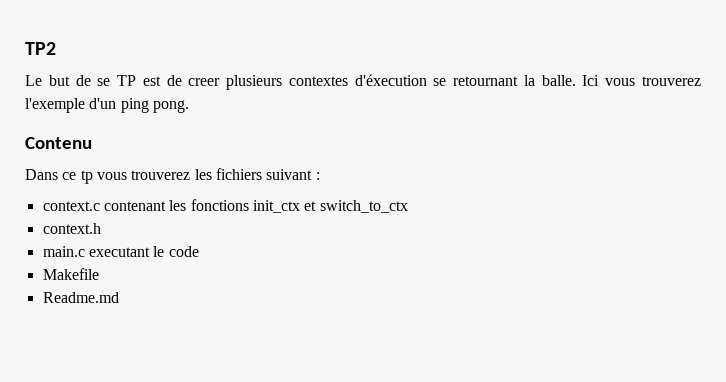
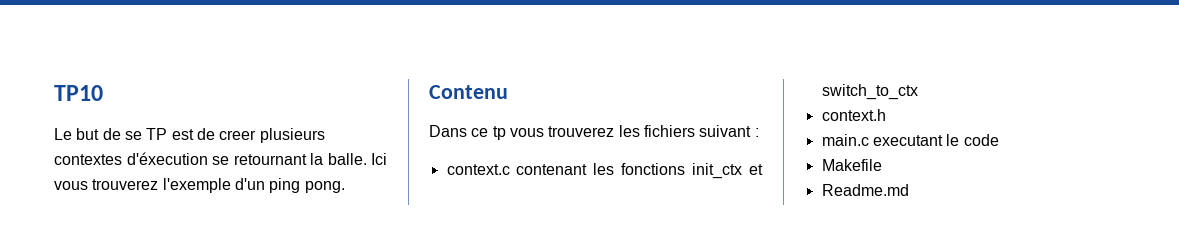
[25,42,56,55] TP2 -> [54,85,103,101] TP10

